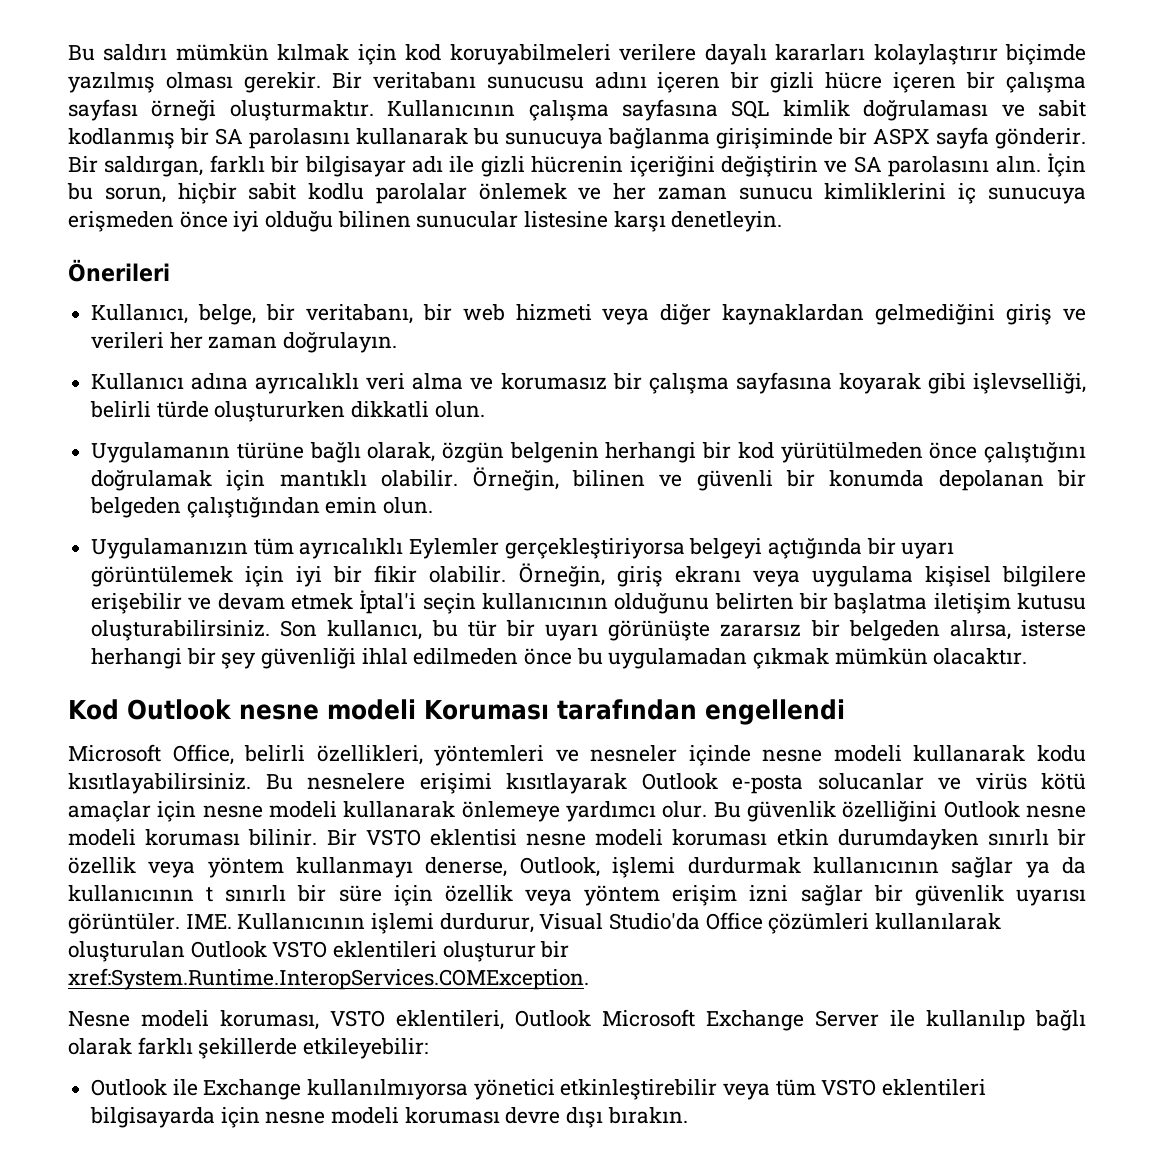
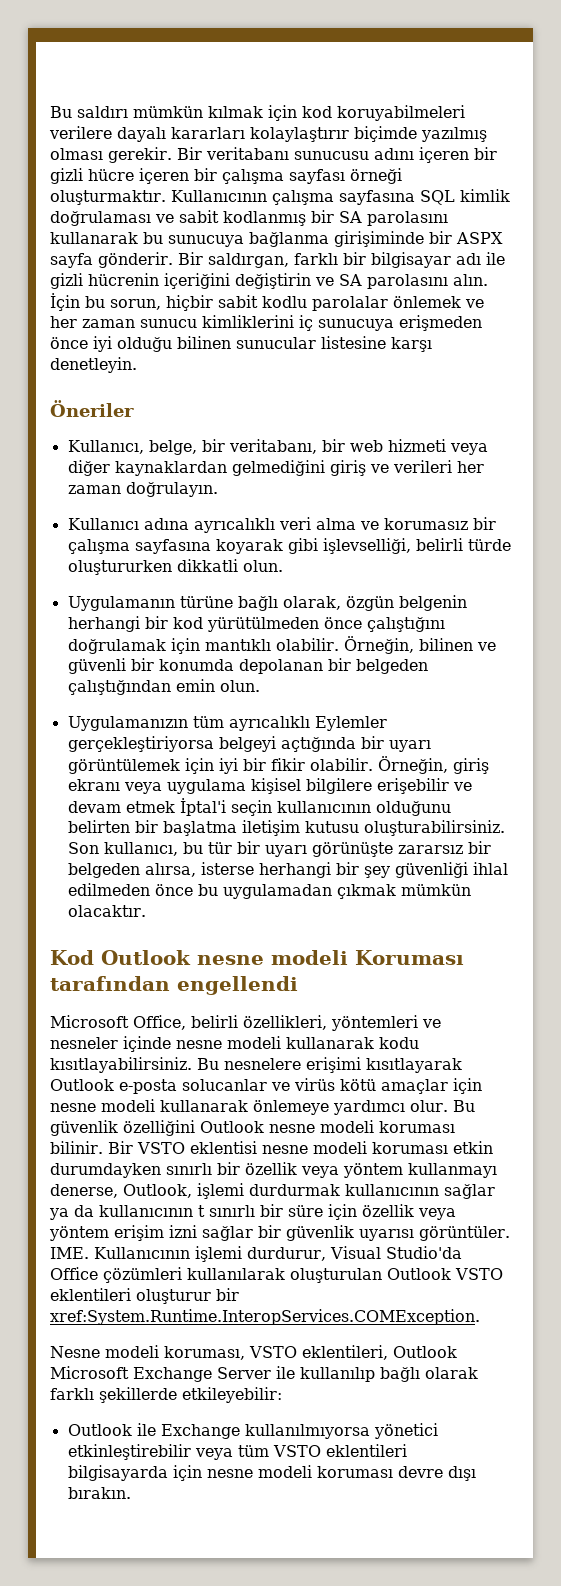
[68,259,170,282] Önerileri -> [50,400,134,417] Öneriler

